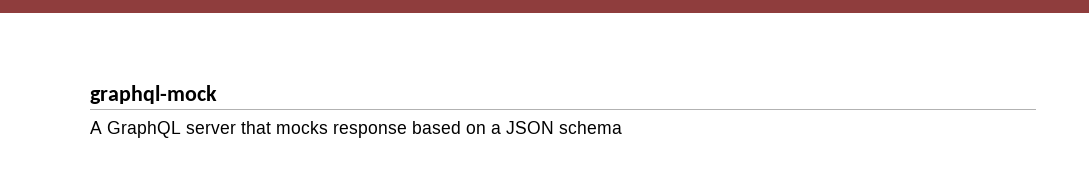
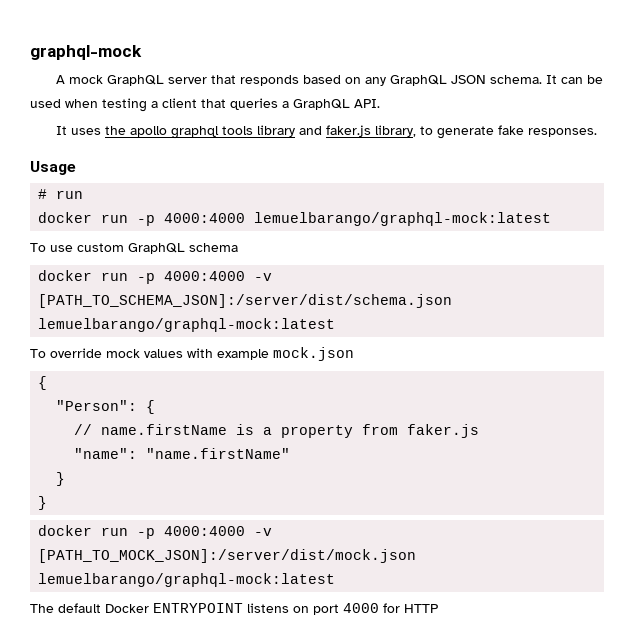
(102, 127) none -> [69,75,104,84] mock
[276,121,622,138] mocks response based on a JSON schema -> [240,75,604,86] [30,98,380,112] [56,125,598,139] [30,161,76,175] [38,189,84,199] [38,212,552,226] [30,243,238,254] [38,270,273,284] [38,294,453,308] [38,318,336,332] [30,347,354,361] [38,376,48,390] [56,400,156,414] [74,424,480,438] [74,448,291,459] [56,472,66,486] [38,496,48,510] [38,525,273,539] [38,549,417,563] [38,573,336,587] [30,603,438,615] responds based on any GraphQL JSON schema. It can be used when testing a client that queries a GraphQL API. // It uses the apollo graphql tools library and faker.js library, to generate fake responses. // Usage // # run // docker run -p 4000:4000 lemuelbarango/graphql-mock:latest // To use custom GraphQL schema // docker run -p 4000:4000 -v [PATH_TO_SCHEMA_JSON]:/server/dist/schema.json lemuelbarango/graphql-mock:latest // To override mock values with example mock.json // { // "Person": { // // name.firstName is a property from faker.js // "name": "name.firstName" // } // } // docker run -p 4000:4000 -v [PATH_TO_MOCK_JSON]:/server/dist/mock.json lemuelbarango/graphql-mock:latest // The default Docker ENTRYPOINT listens on port 4000 for HTTP

